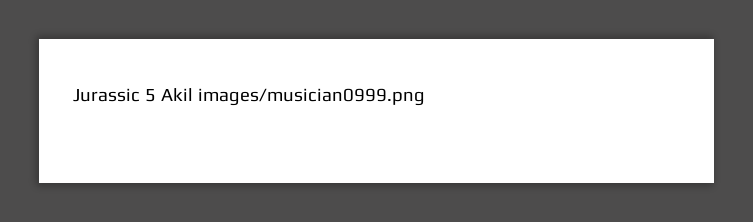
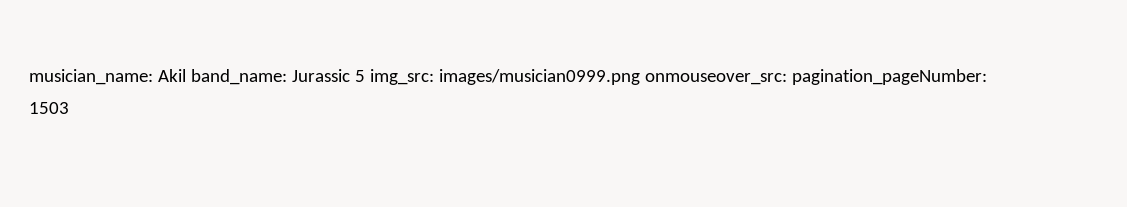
[73,88,425,106] Jurassic 5 Akil images/musician0999.png -> [29,69,987,85] [29,102,69,114] musician_name: Akil band_name: Jurassic 5 img_src: images/musician0999.png onmouseover_src: pagination_pageNumber: 1503

